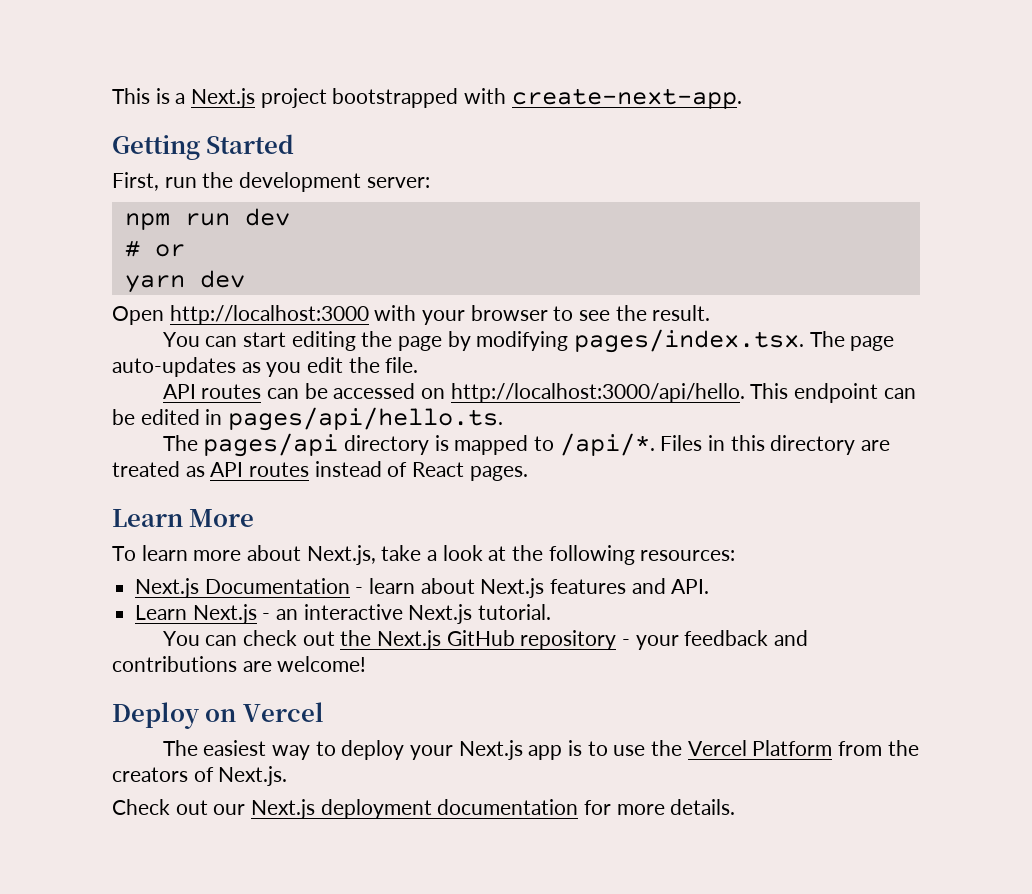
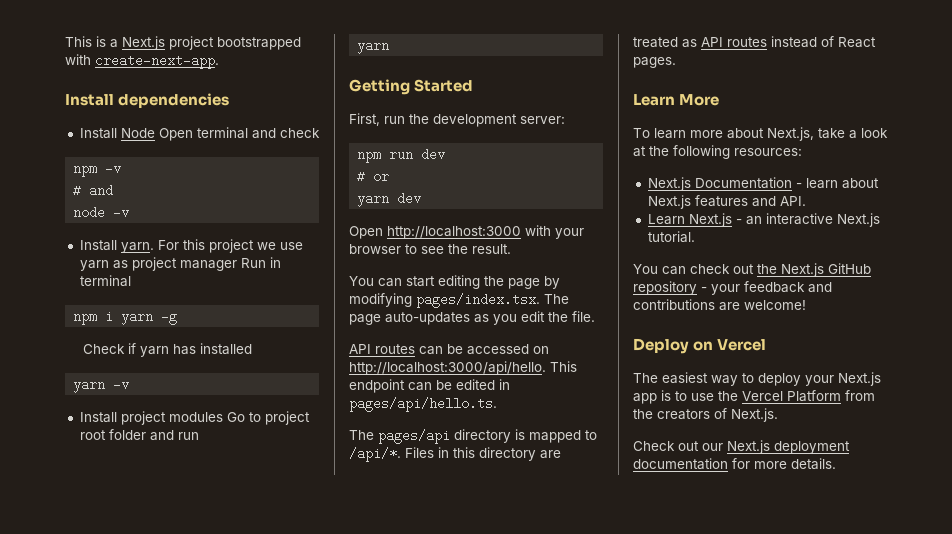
(742, 98) none -> [65,93,230,108] [79,127,320,141] [73,162,122,177] [73,184,114,197] [73,206,130,219] [79,239,303,253] [79,257,281,271] [79,275,131,287] [73,310,178,325] [82,343,252,357] [73,378,130,393] [79,411,310,425] [79,429,199,441] [357,39,390,54] // Install dependencies // Install Node Open terminal and check // npm -v // # and // node -v // Install yarn. For this project we use yarn as project manager Run in terminal // npm i yarn -g // Check if yarn has installed // yarn -v // Install project modules Go to project root folder and run // yarn

